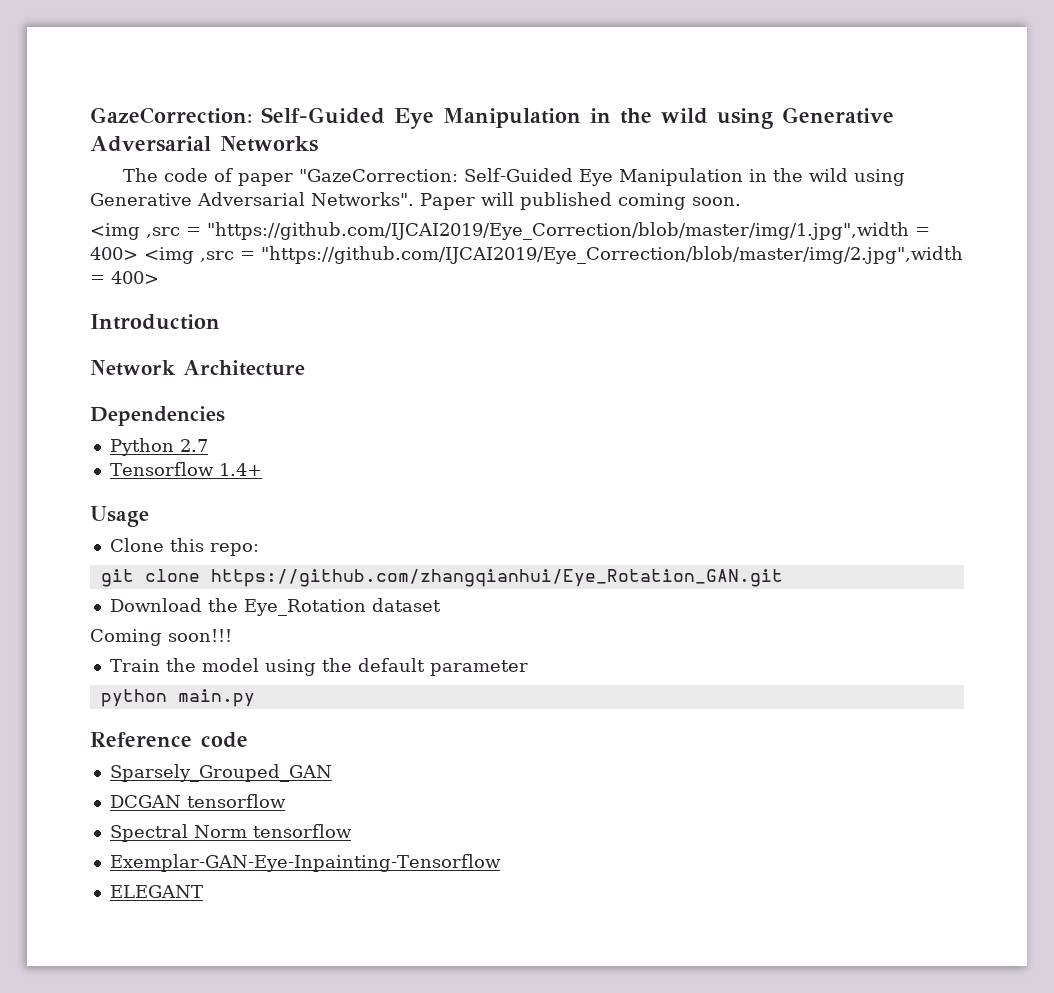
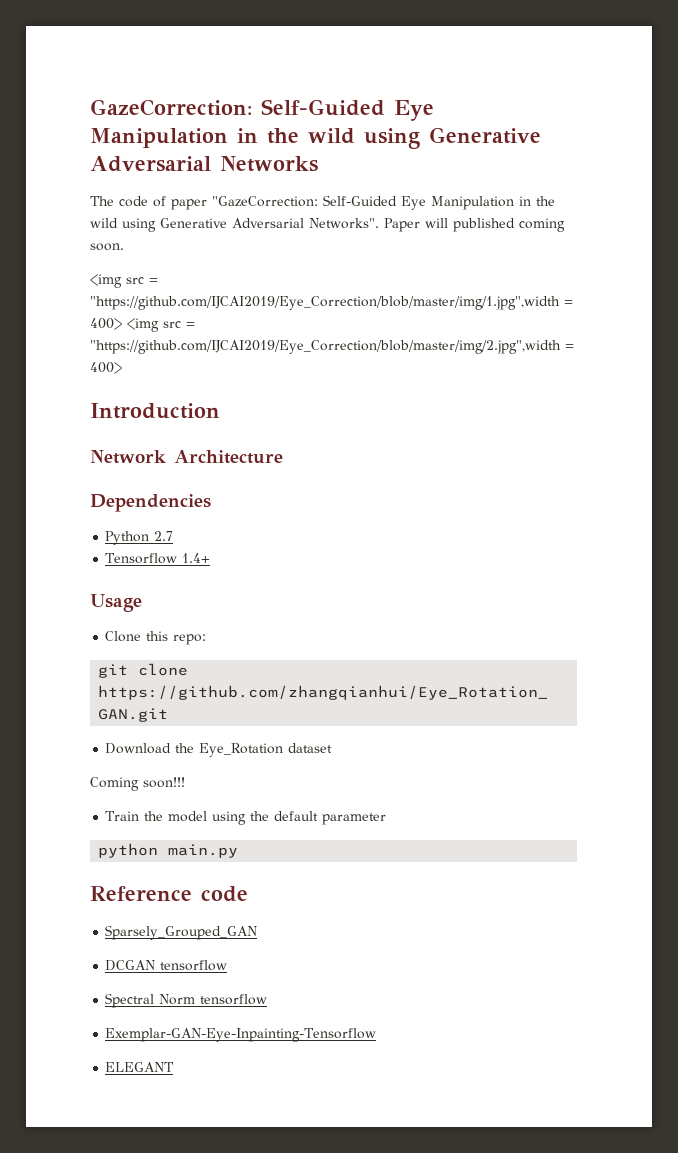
[146,227,180,238] ,src -> [126,277,144,284] src
[200,251,234,262] ,src -> [163,321,181,328] src

